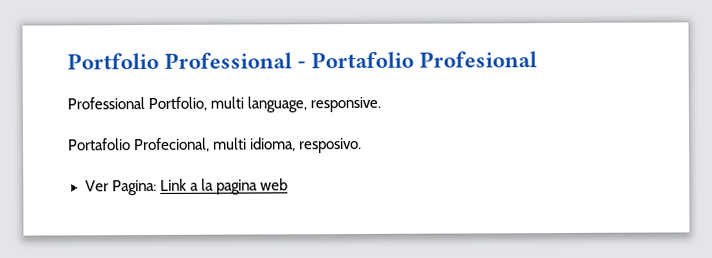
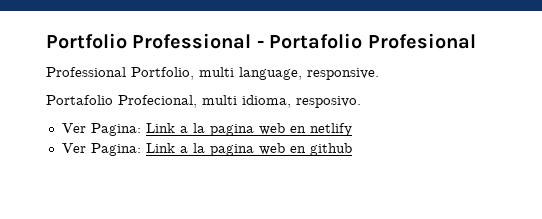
(288, 184) none -> [289,123,352,136] [61,143,352,156] en netlify // Ver Pagina: Link a la pagina web en github

